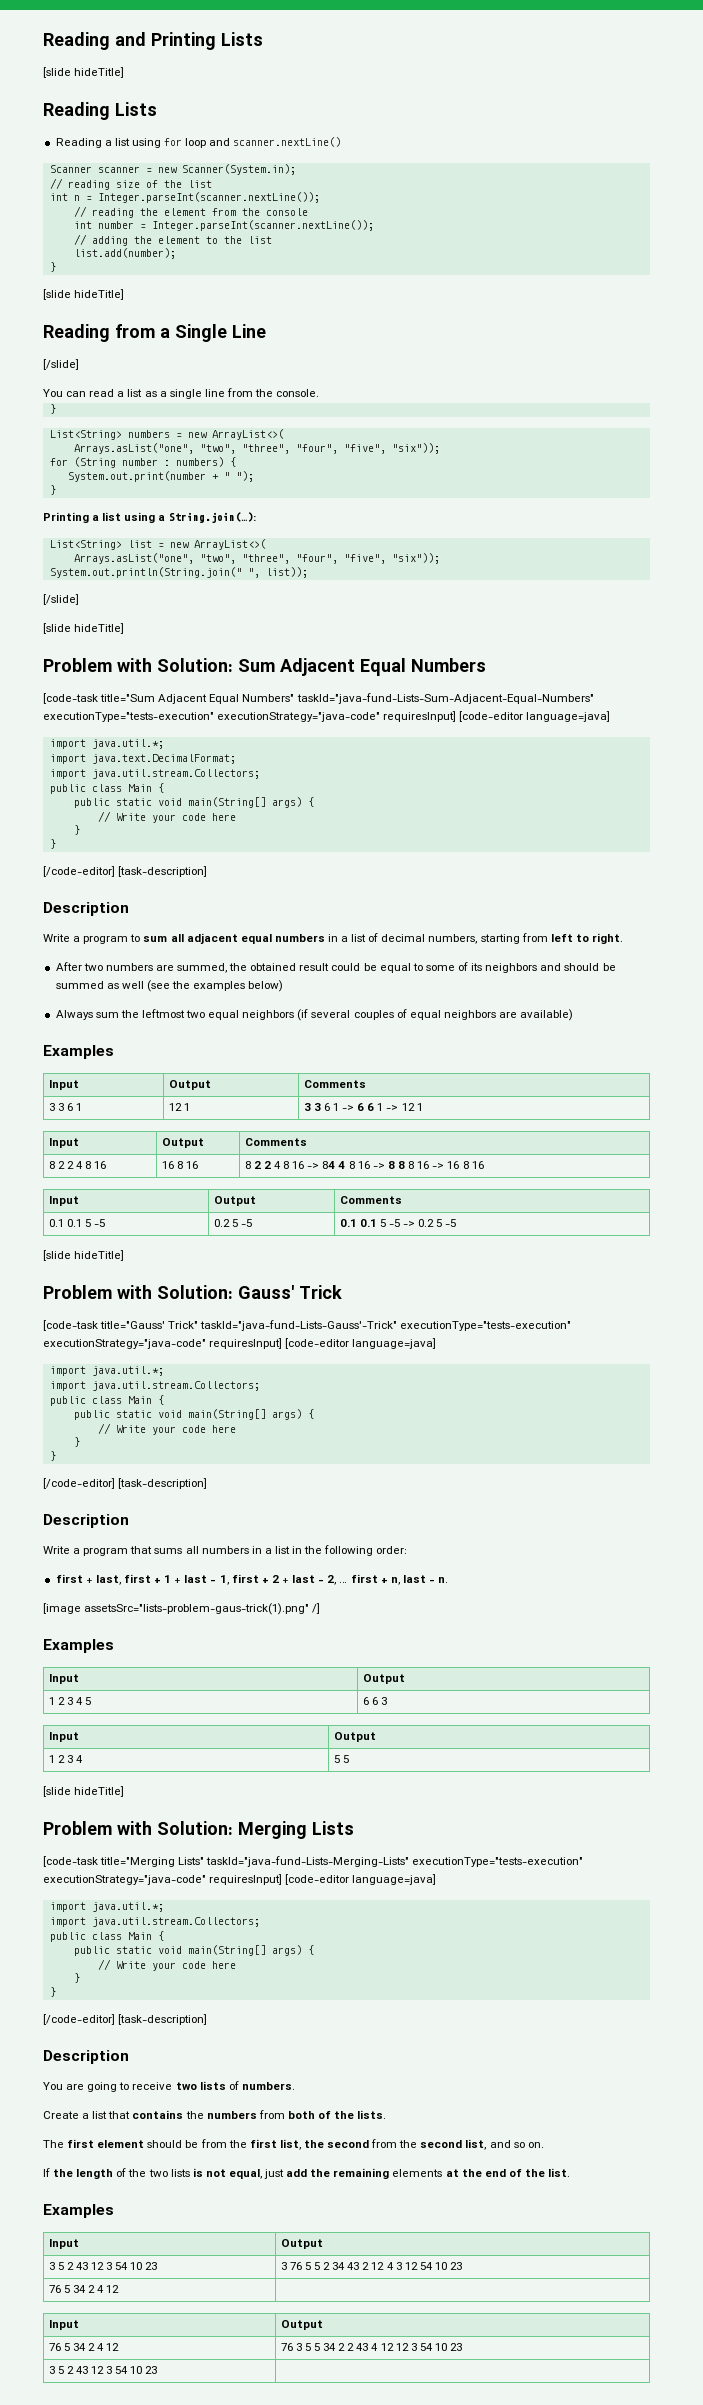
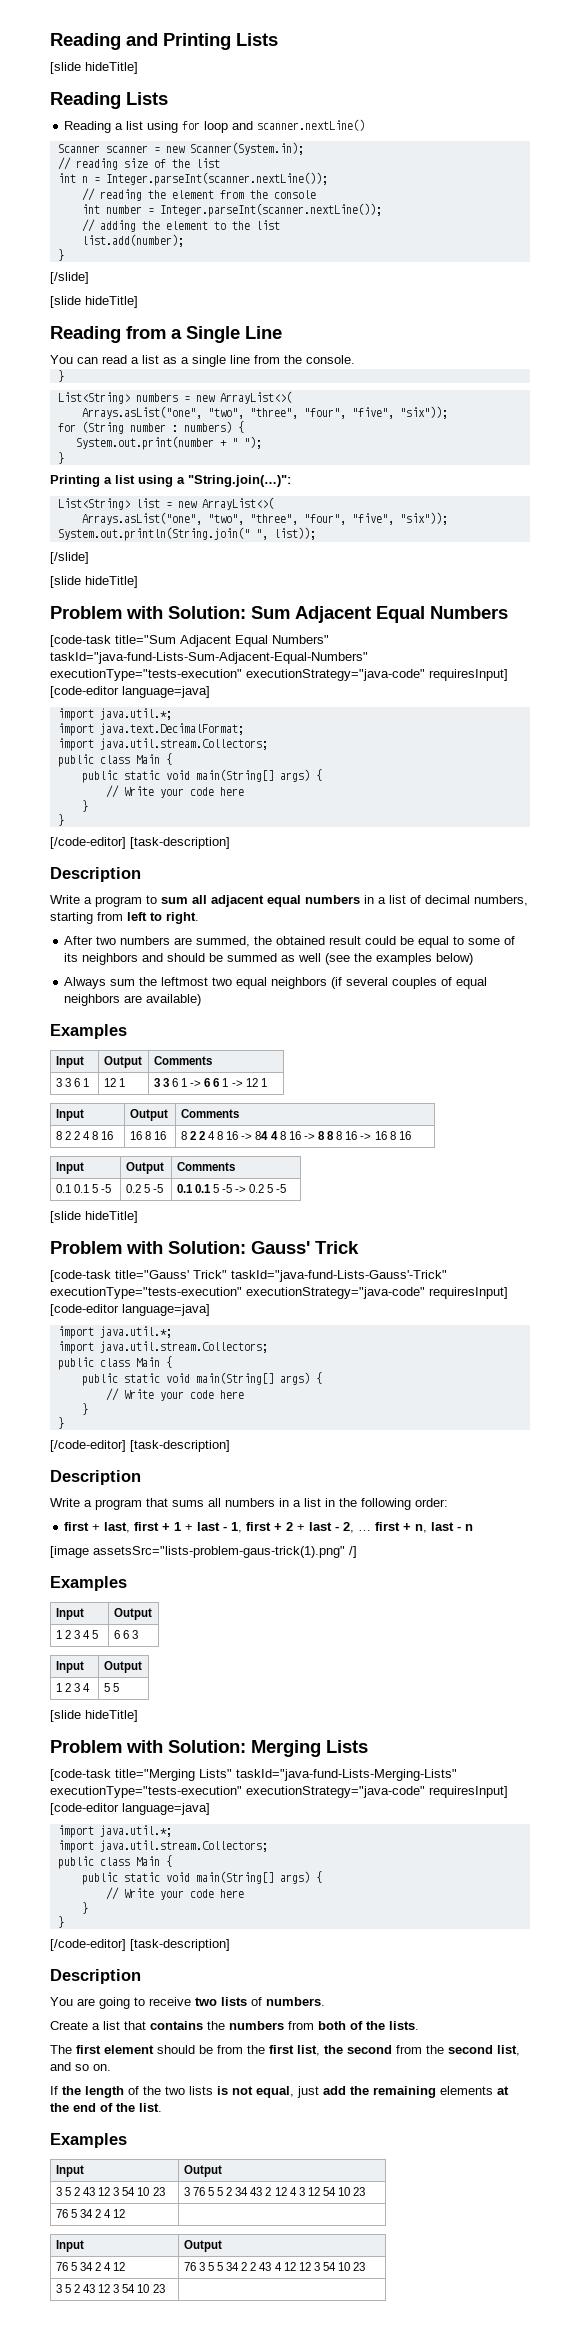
(56, 267) none -> [50,272,89,284] // [/slide]
[43,359,79,370] // [/slide] -> (282, 332) none
[168,512,256,523] String.join(…): -> [188,475,291,487] "String.join(…)":
[438,1577,449,1583] n. -> [465,1524,474,1531] n

